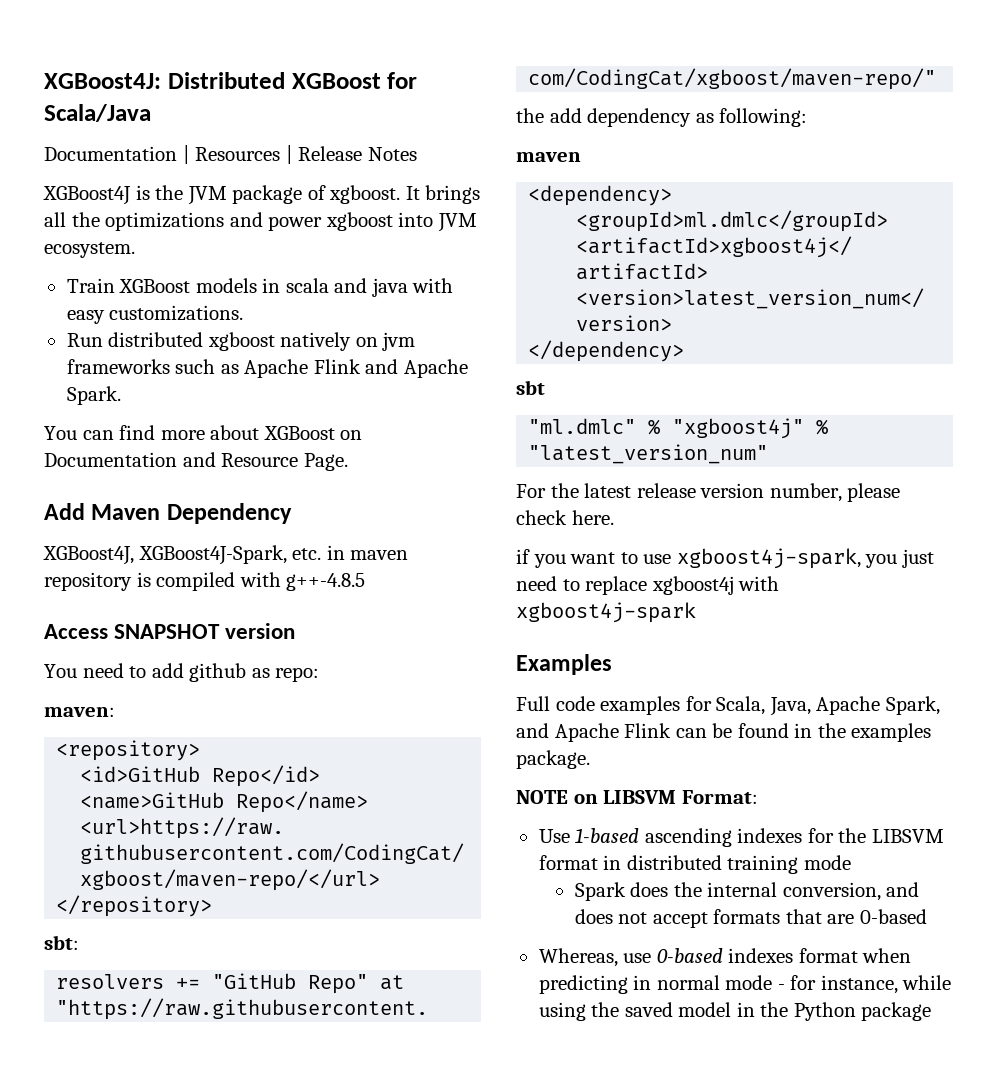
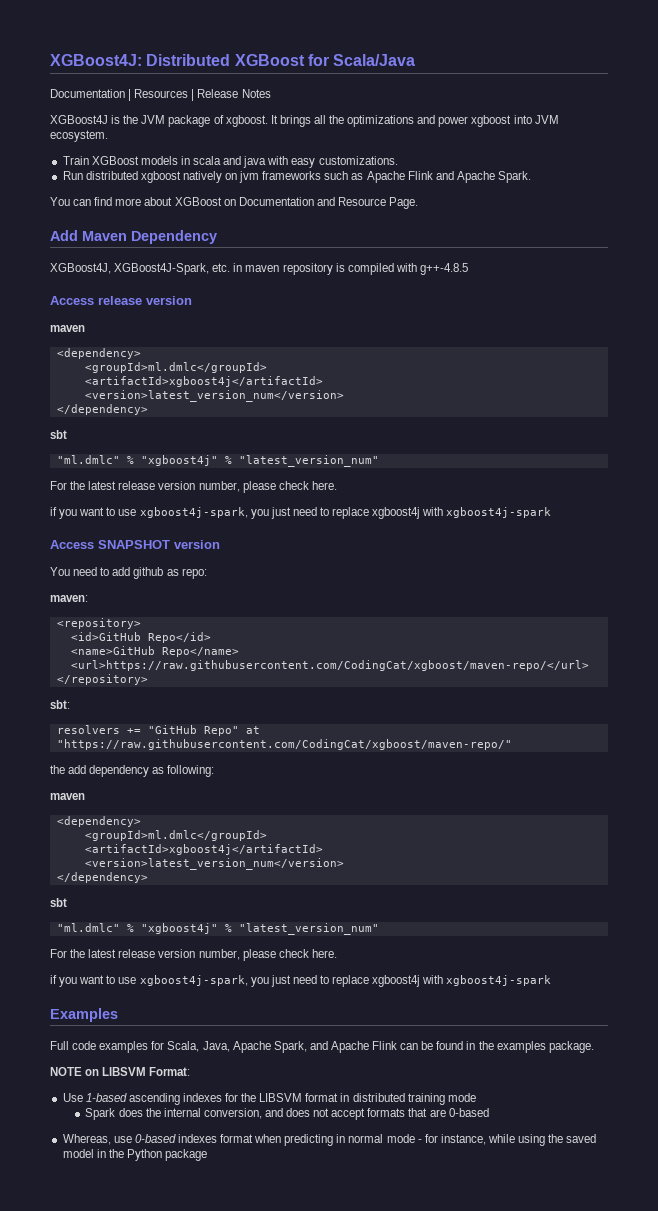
(366, 582) none -> [50,296,192,305] [50,325,85,332] [56,348,141,359] [84,362,267,373] [84,376,323,387] [84,390,344,402] [56,404,148,415] [50,430,67,439] [56,455,379,467] [50,481,337,493] [50,507,552,519] // Access release version // maven // <dependency> // <groupId>ml.dmlc</groupId> // <artifactId>xgboost4j</artifactId> // <version>latest_version_num</version> // </dependency> // sbt // "ml.dmlc" % "xgboost4j" % "latest_version_num" // For the latest release version number, please check here. // if you want to use xgboost4j-spark, you just need to replace xgboost4j with xgboost4j-spark

